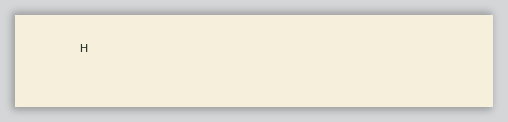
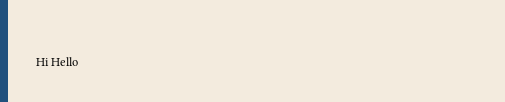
[80,44,88,52] H -> [36,57,79,66] Hi Hello

